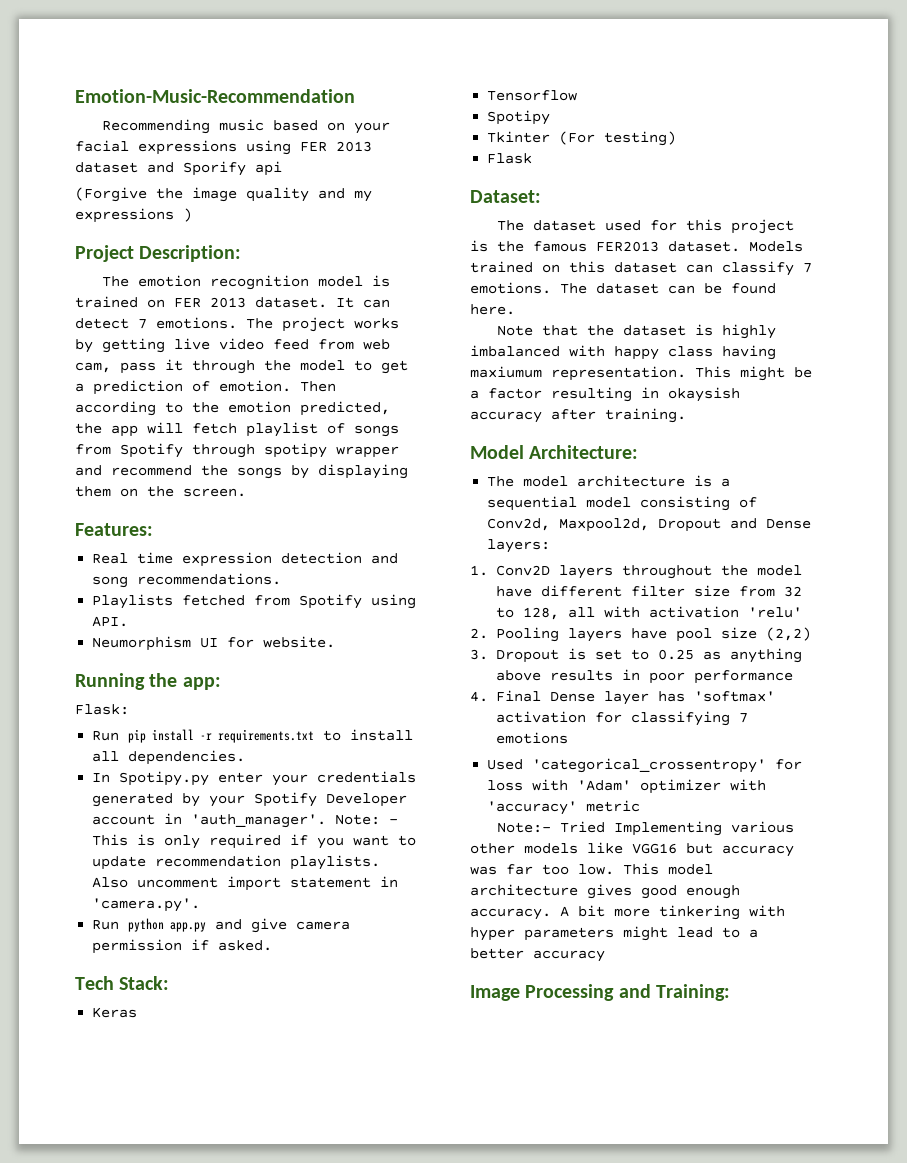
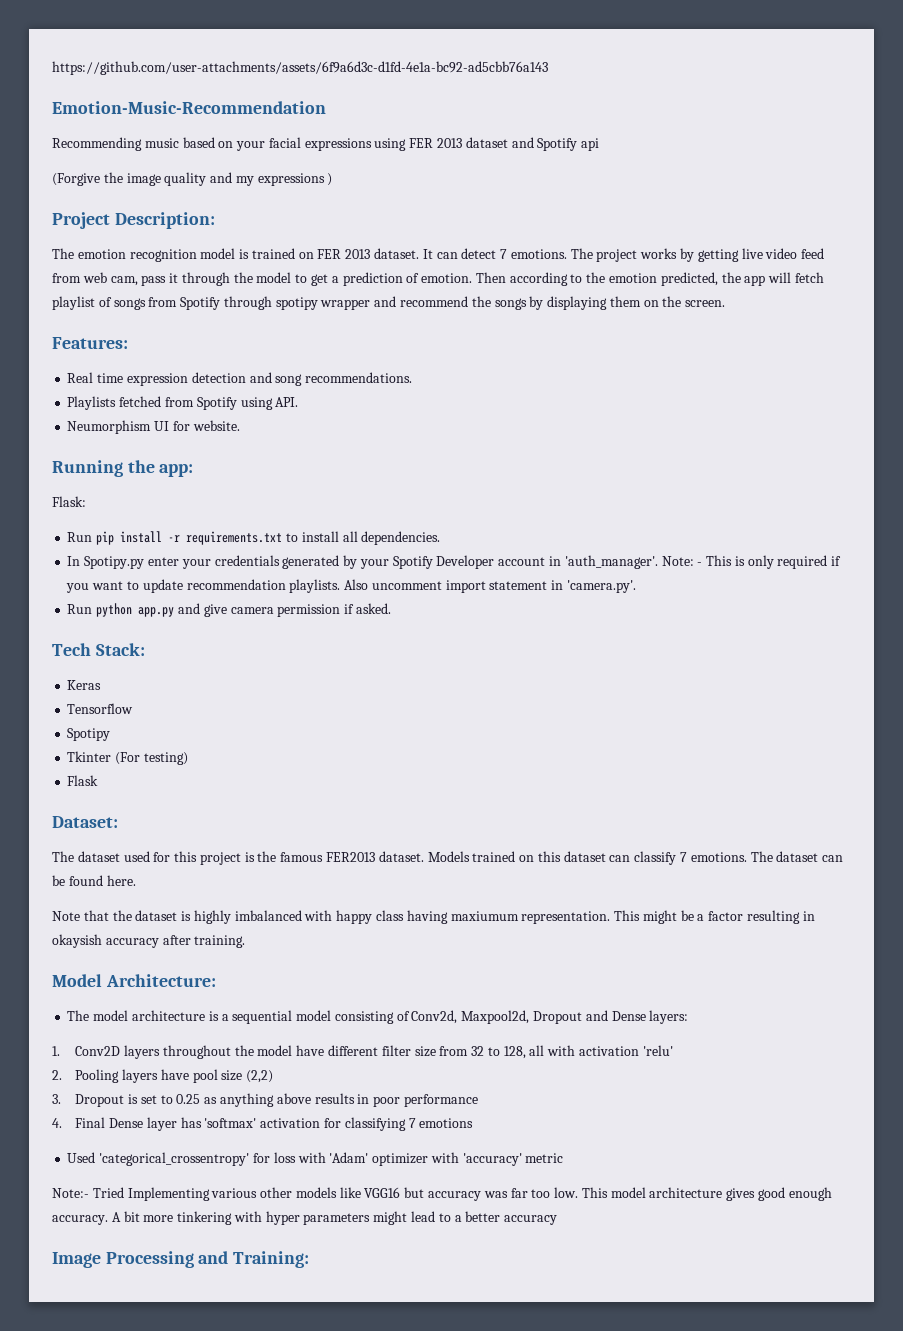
(75, 96) none -> [52,61,548,75] https://github.com/user-attachments/assets/6f9a6d3c-d1fd-4e1a-bc92-ad5cbb76a143 //
[183,161,246,176] Sporify -> [537,138,578,151] Spotify

